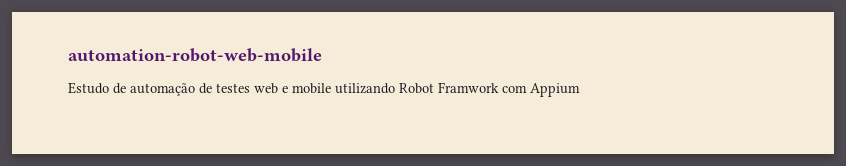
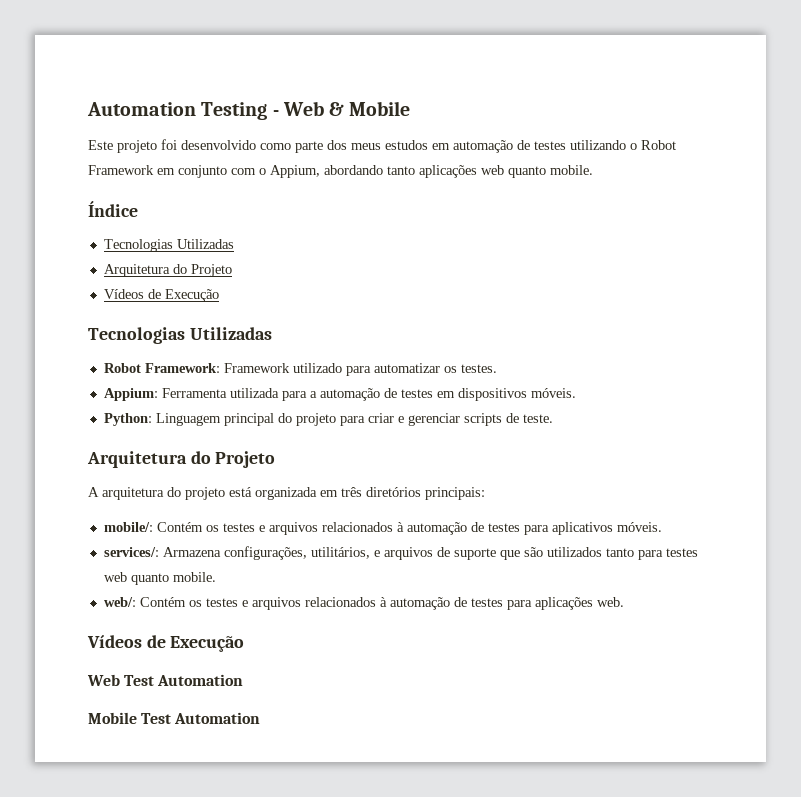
[68,48,322,62] [68,82,580,97] automation-robot-web-mobile // Estudo de automação de testes web e mobile utilizando Robot Framwork com Appium -> [87,101,411,120] [88,139,676,153] [88,165,593,178] [88,201,138,217] [103,239,234,252] [103,264,232,277] [103,289,219,302] [88,327,272,344] [103,363,497,376] [103,388,576,401] [103,413,553,426] [87,451,276,468] [88,487,485,500] [103,522,662,535] [103,546,698,560] [103,572,216,585] [103,597,624,610] [87,635,245,652] [87,674,244,686] [88,712,261,724] Automation Testing - Web & Mobile // Este projeto foi desenvolvido como parte dos meus estudos em automação de testes utilizando o Robot Framework em conjunto com o Appium, abordando tanto aplicações web quanto mobile. // Índice // Tecnologias Utilizadas // Arquitetura do Projeto // Vídeos de Execução // Tecnologias Utilizadas // Robot Framework: Framework utilizado para automatizar os testes. // Appium: Ferramenta utilizada para a automação de testes em dispositivos móveis. // Python: Linguagem principal do projeto para criar e gerenciar scripts de teste. // Arquitetura do Projeto // A arquitetura do projeto está organizada em três diretórios principais: // mobile/: Contém os testes e arquivos relacionados à automação de testes para aplicativos móveis. // services/: Armazena configurações, utilitários, e arquivos de suporte que são utilizados tanto para testes web quanto mobile. // web/: Contém os testes e arquivos relacionados à automação de testes para aplicações web. // Vídeos de Execução // Web Test Automation // Mobile Test Automation

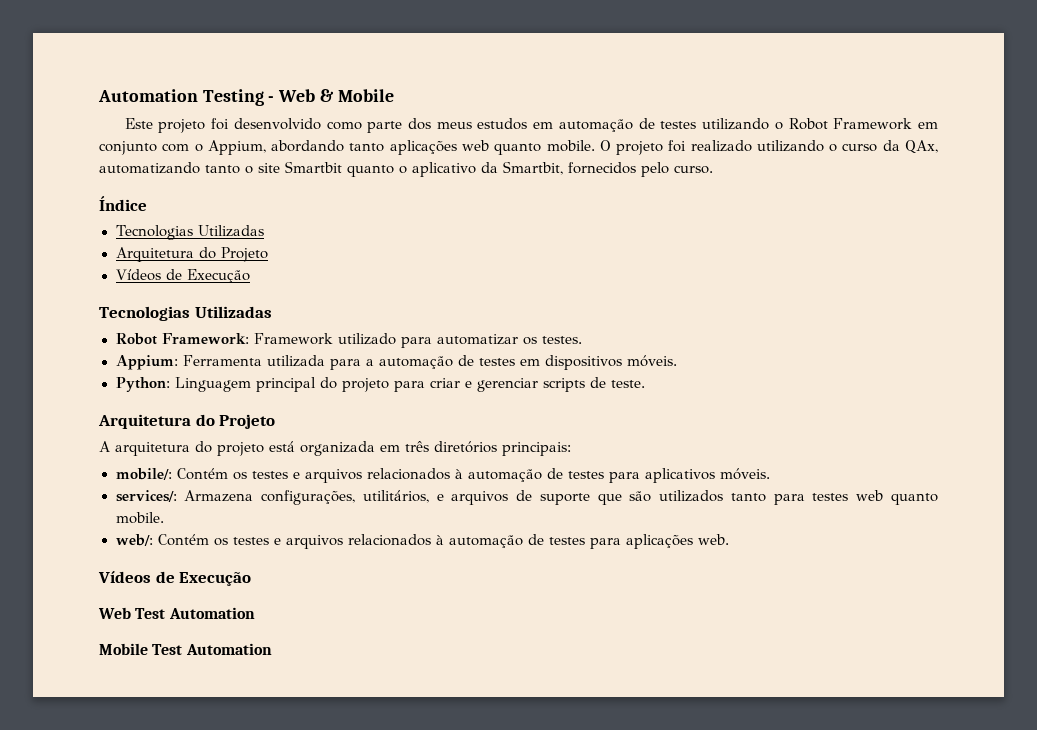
(593, 170) none -> [599,140,939,155] [99,161,713,177] O projeto foi realizado utilizando o curso da QAx, automatizando tanto o site Smartbit quanto o aplicativo da Smartbit, fornecidos pelo curso.

